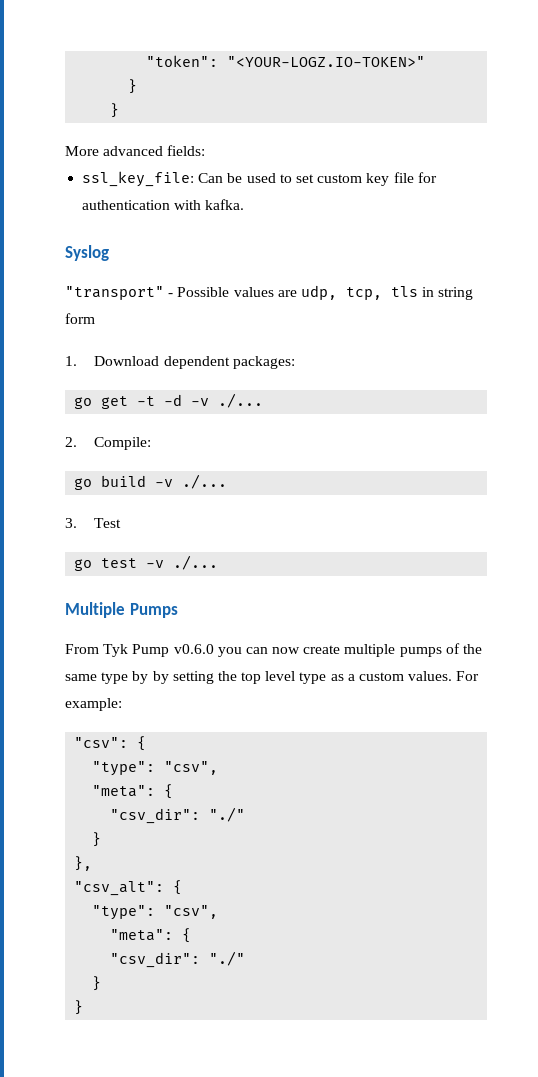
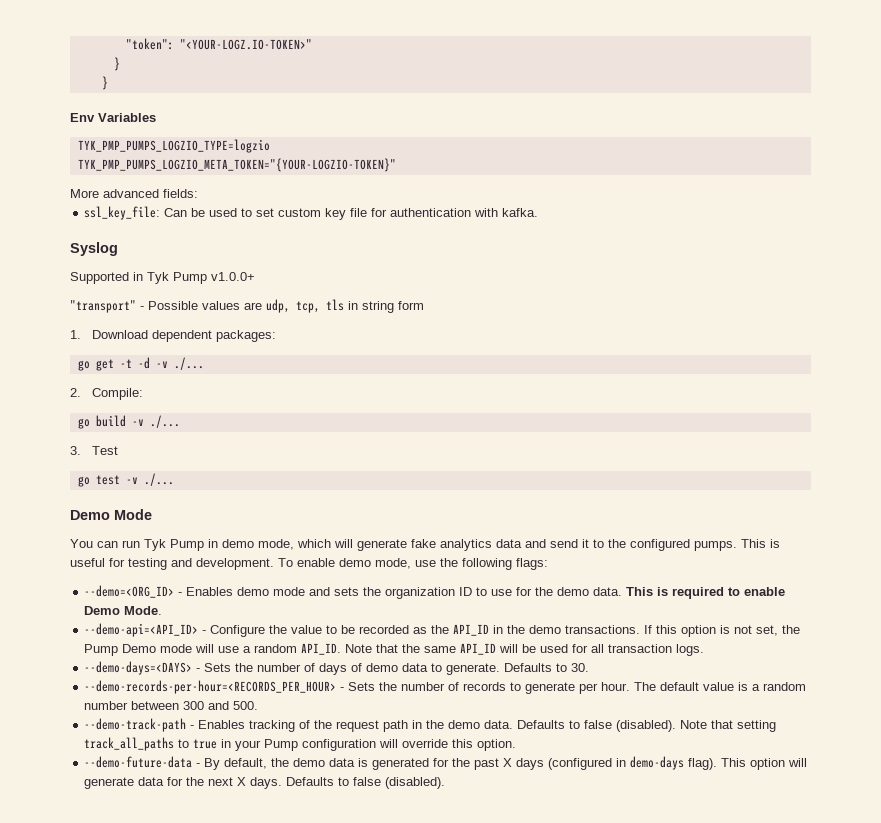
(120, 110) none -> [70,113,156,122] [77,139,270,153] [77,158,396,172] // Env Variables // TYK_PMP_PUMPS_LOGZIO_TYPE=logzio // TYK_PMP_PUMPS_LOGZIO_META_TOKEN="{YOUR-LOGZIO-TOKEN}"
(109, 253) none -> [70,272,255,284] // Supported in Tyk Pump v1.0.0+
[65,602,178,618] [65,643,483,657] [65,671,480,684] [65,698,122,711] [74,736,147,751] [92,761,219,776] [92,784,174,799] [110,807,246,824] [92,832,102,847] [74,856,93,871] [74,880,183,896] [92,905,219,920] [110,928,192,943] [110,951,246,968] [92,976,102,991] [74,1000,84,1015] Multiple Pumps // From Tyk Pump v0.6.0 you can now create multiple pumps of the same type by by setting the top level type as a custom values. For example: // "csv": { // "type": "csv", // "meta": { // "csv_dir": "./" // } // }, // "csv_alt": { // "type": "csv", // "meta": { // "csv_dir": "./" // } // } -> [70,509,152,520] [70,539,780,551] [70,558,548,570] [84,585,786,599] [84,606,163,615] [84,623,801,637] [84,643,705,656] [84,661,590,675] [84,680,807,694] [84,701,259,710] [84,718,777,732] [84,737,517,751] [84,756,808,770] [84,777,446,789] Demo Mode // You can run Tyk Pump in demo mode, which will generate fake analytics data and send it to the configured pumps. This is useful for testing and development. To enable demo mode, use the following flags: // --demo=<ORG_ID> - Enables demo mode and sets the organization ID to use for the demo data. This is required to enable Demo Mode. // --demo-api=<API_ID> - Configure the value to be recorded as the API_ID in the demo transactions. If this option is not set, the Pump Demo mode will use a random API_ID. Note that the same API_ID will be used for all transaction logs. // --demo-days=<DAYS> - Sets the number of days of demo data to generate. Defaults to 30. // --demo-records-per-hour=<RECORDS_PER_HOUR> - Sets the number of records to generate per hour. The default value is a random number between 300 and 500. // --demo-track-path - Enables tracking of the request path in the demo data. Defaults to false (disabled). Note that setting track_all_paths to true in your Pump configuration will override this option. // --demo-future-data - By default, the demo data is generated for the past X days (configured in demo-days flag). This option will generate data for the next X days. Defaults to false (disabled).

